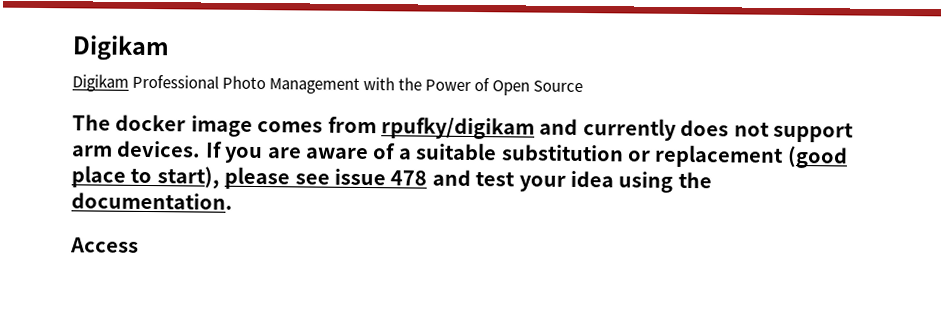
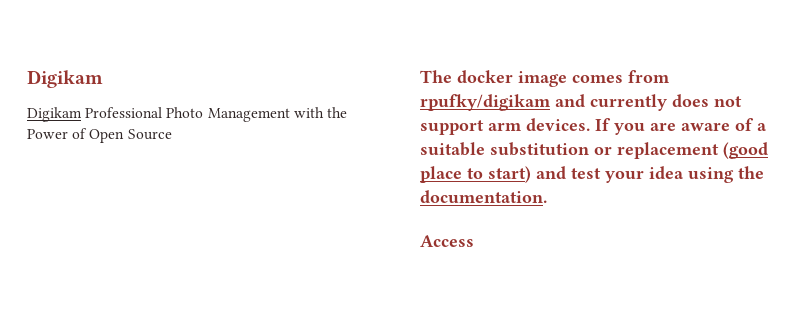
[156,166,428,190] start), please see issue 478 -> [488,166,531,183] start)

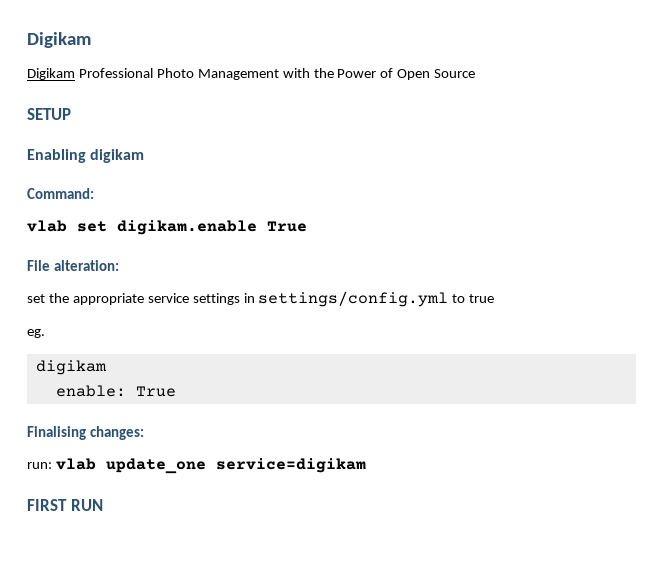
[420,70,670,87] [420,94,742,111] [420,118,767,135] [420,142,768,159] [420,166,764,183] [420,190,547,203] [420,235,474,247] The docker image comes from rpufky/digikam and currently does not support arm devices. If you are aware of a suitable substitution or replacement (good place to start) and test your idea using the documentation. // Access -> [27,108,71,120] [27,149,145,163] [27,188,94,199] [27,220,307,235] [27,260,119,271] [27,291,495,307] [27,329,45,338] [35,360,107,375] [55,385,176,397] [27,426,144,440] [27,458,366,474] [27,499,103,511] SETUP // Enabling digikam // Command: // vlab set digikam.enable True // File alteration: // set the appropriate service settings in settings/config.yml to true // eg. // digikam // enable: True // Finalising changes: // run: vlab update_one service=digikam // FIRST RUN

